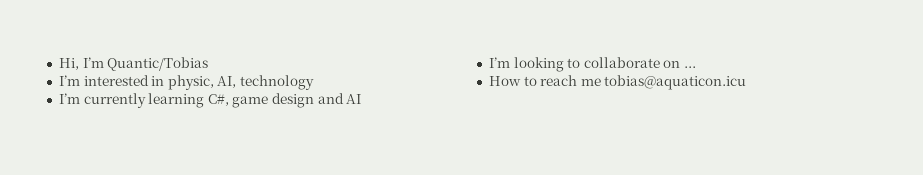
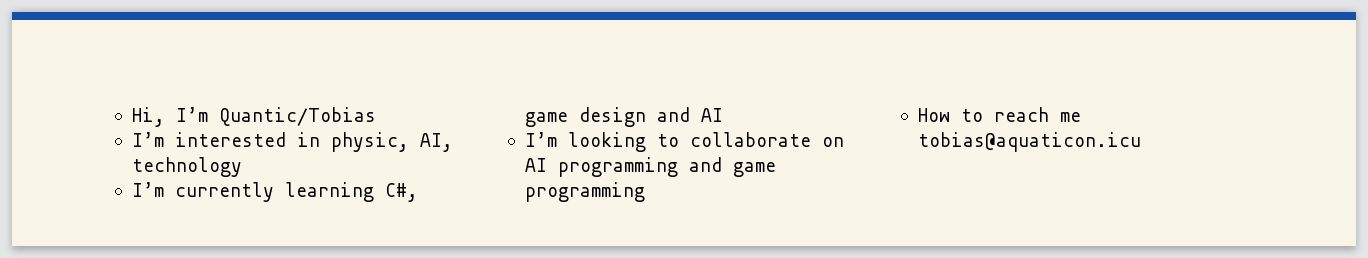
[684,66,697,68] ... -> [524,157,776,177] [524,182,645,202] AI programming and game programming

